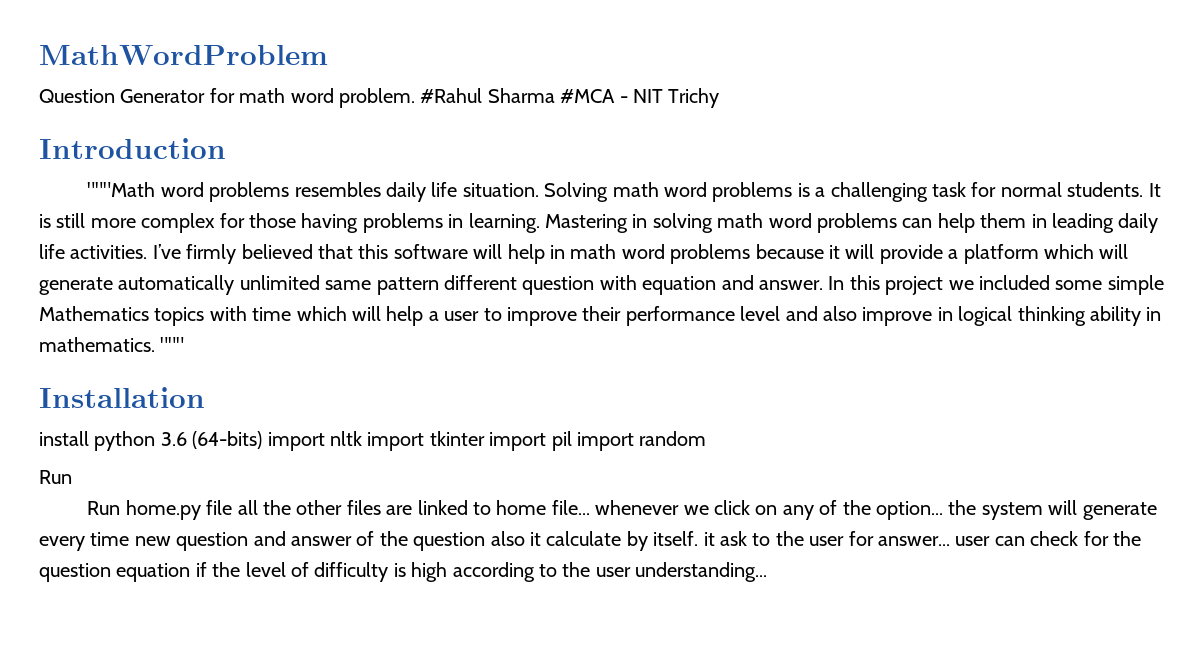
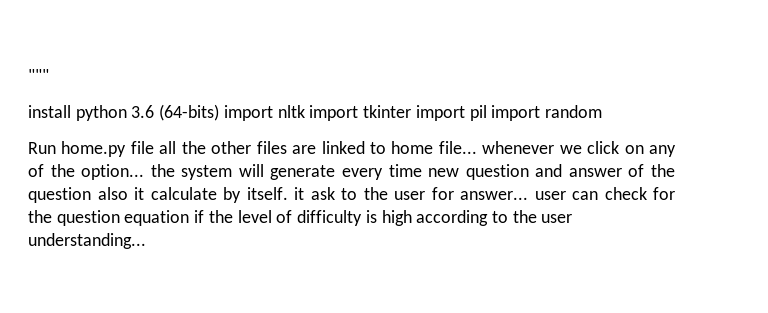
[39,45,328,65] [39,88,720,108] [39,138,226,159] [87,182,1161,202] [39,213,1159,233] [39,244,1129,264] [39,275,1164,295] [39,306,1162,326] [39,337,155,352] MathWordProblem // Question Generator for math word problem. #Rahul Sharma #MCA - NIT Trichy // Introduction // """Math word problems resembles daily life situation. Solving math word problems is a challenging task for normal students. It is still more complex for those having problems in learning. Mastering in solving math word problems can help them in leading daily life activities. I’ve firmly believed that this software will help in math word problems because it will provide a platform which will generate automatically unlimited same pattern different question with equation and answer. In this project we included some simple Mathematics topics with time which will help a user to improve their performance level and also improve in logical thinking ability in mathematics. -> (28, 75) none
[39,387,205,408] // Installation -> (49, 75) none
[87,501,121,515] // Run -> (56, 148) none

